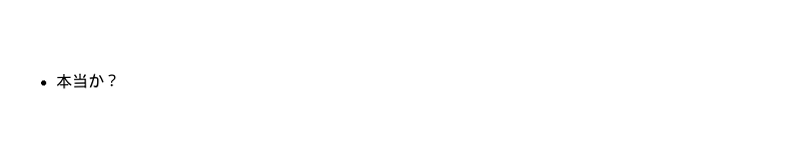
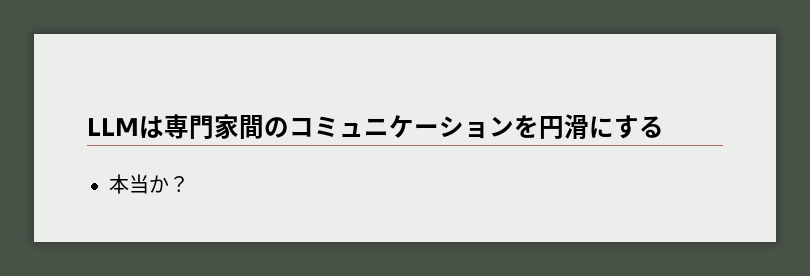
(54, 81) none -> [87,114,664,139] LLMは専門家間のコミュニケーションを円滑にする //

